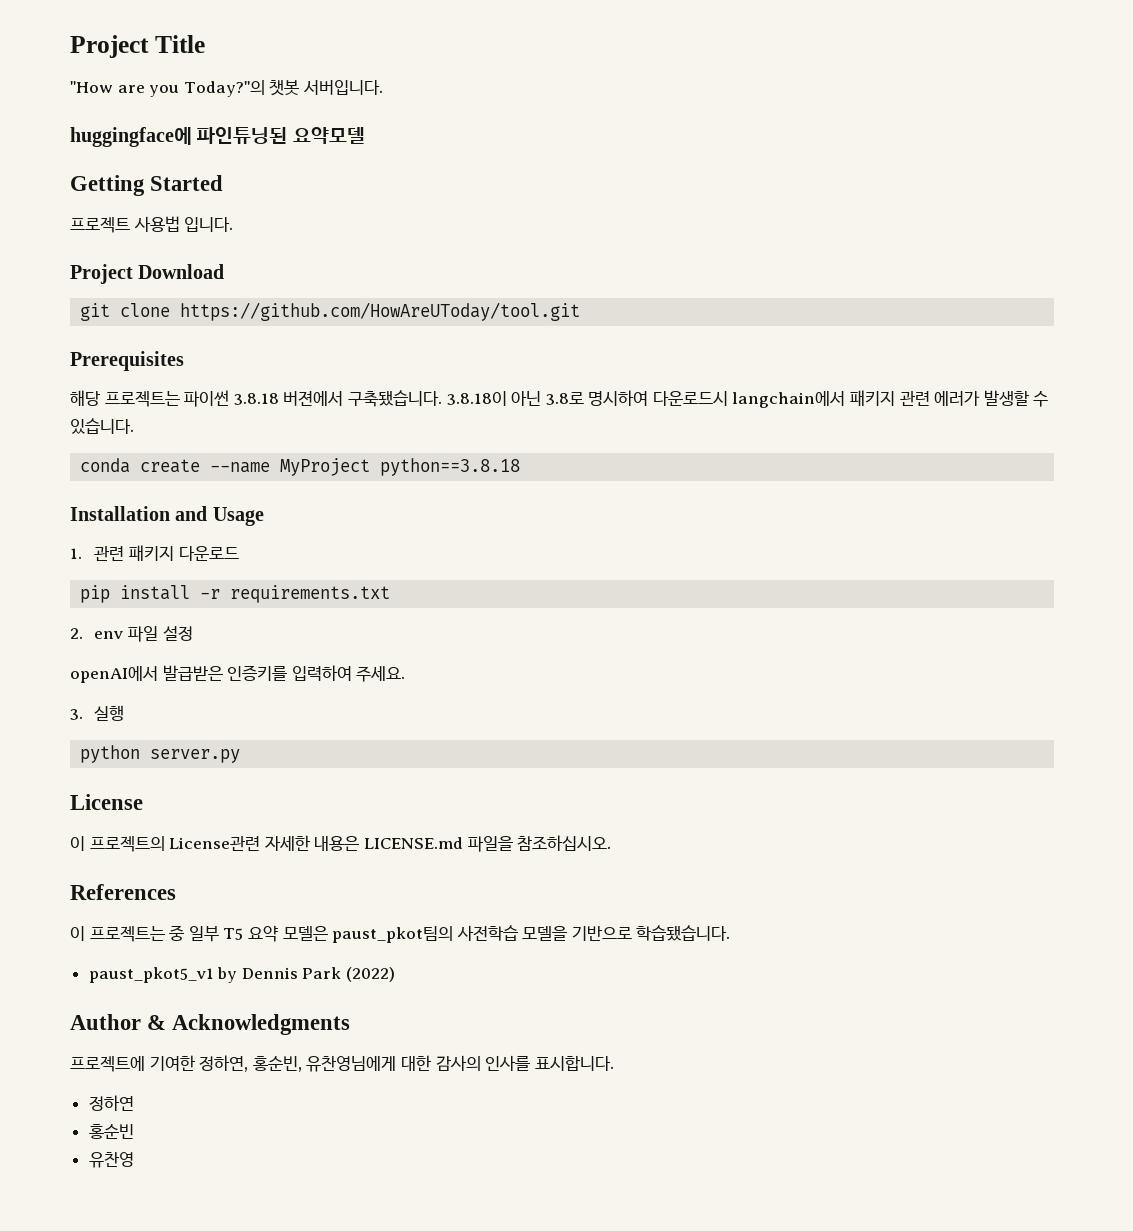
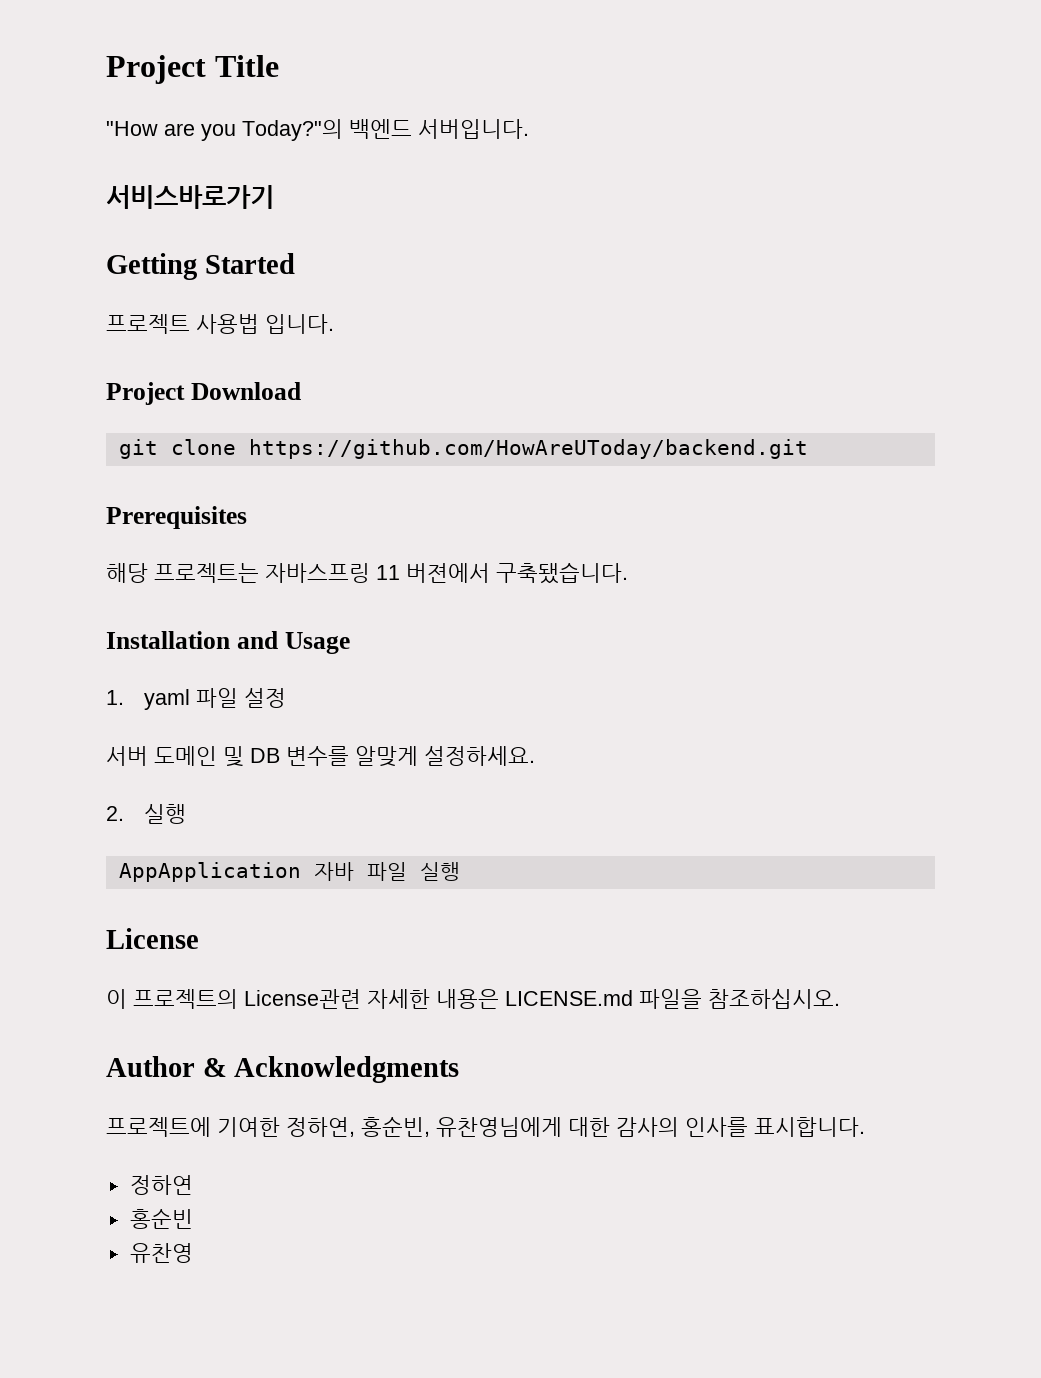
[269,80,300,96] 챗봇 -> [349,119,412,139] 백엔드
[70,127,365,147] huggingface에 파인튜닝된 요약모델 -> [106,185,274,209] 서비스바로가기
[180,302,581,321] https://github.com/HowAreUToday/tool.git -> [248,439,808,459] https://github.com/HowAreUToday/backend.git
[184,390,279,407] 파이썬 3.8.18 -> [265,563,400,583] 자바스프링 11
[446,390,1049,408] [70,418,134,434] [80,458,521,476] [70,506,264,526] [70,545,239,561] [80,585,391,603] [70,626,193,642] [70,665,406,683] [70,705,125,721] [80,745,241,763] 3.8.18이 아닌 3.8로 명시하여 다운로드시 langchain에서 패키지 관련 에러가 발생할 수 있습니다. // conda create --name MyProject python==3.8.18 // Installation and Usage // 1. 관련 패키지 다운로드 // pip install -r requirements.txt // 2. env 파일 설정 // openAI에서 발급받은 인증키를 입력하여 주세요. // 3. 실행 // python server.py -> [106,631,350,654] [106,688,286,710] [106,746,535,767] [106,804,186,824] [118,862,460,882] // Installation and Usage // 1. yaml 파일 설정 // 서버 도메인 및 DB 변수를 알맞게 설정하세요. // 2. 실행 // AppApplication 자바 파일 실행
[70,884,176,900] [70,925,731,943] [88,967,396,983] // References // 이 프로젝트는 중 일부 T5 요약 모델은 paust_pkot팀의 사전학습 모델을 기반으로 학습됐습니다. // paust_pkot5_v1 by Dennis Park (2022) -> (840, 999) none

